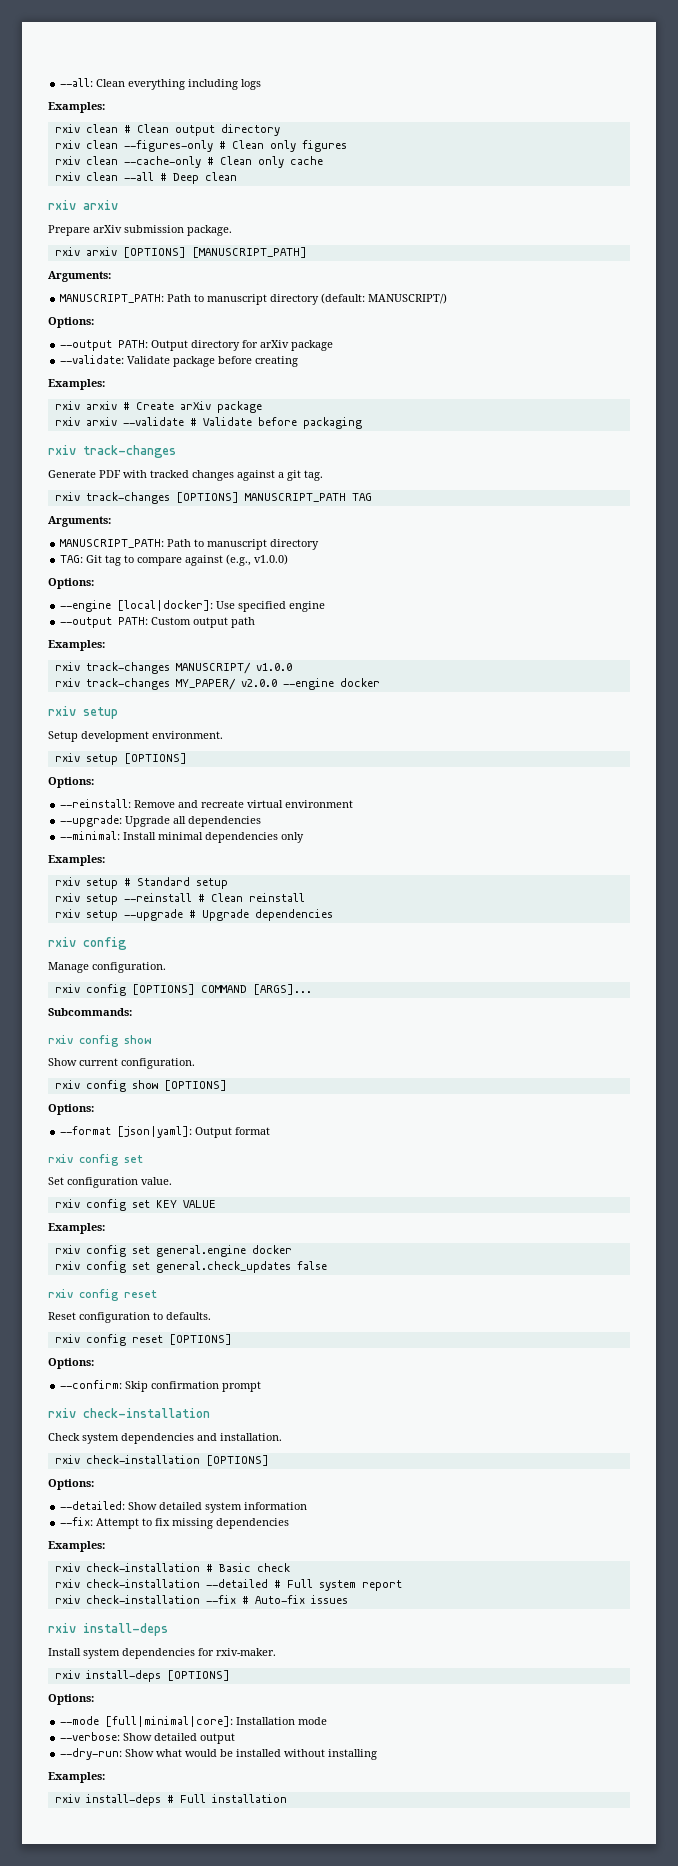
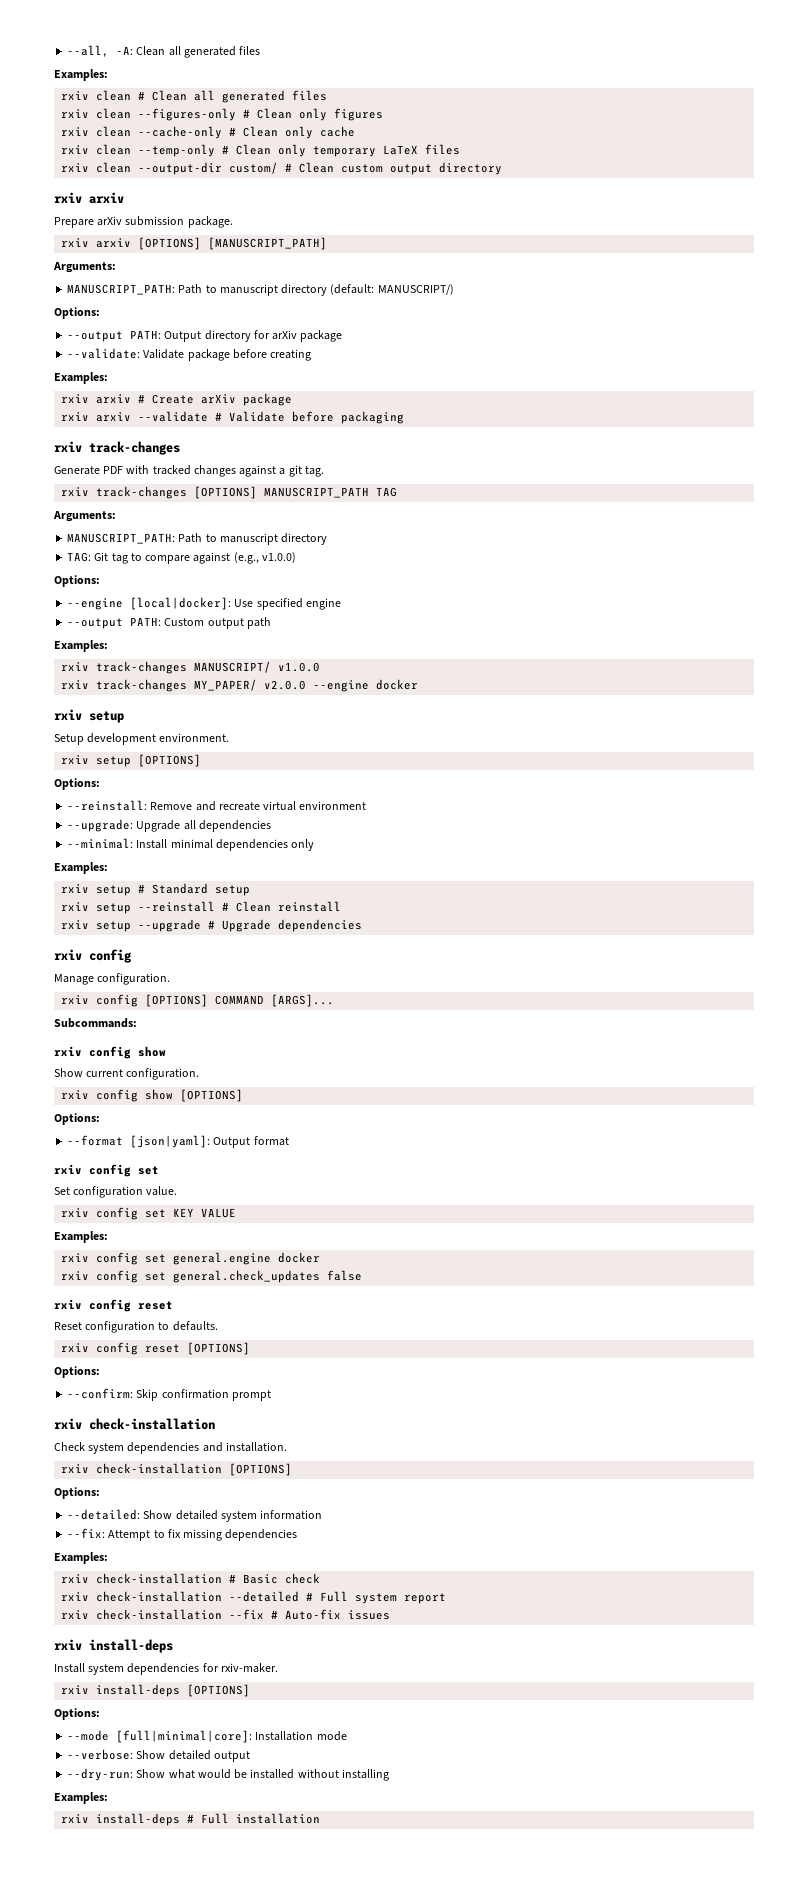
[60,78,262,90] --all: Clean everything including logs -> [67,45,261,58] --all, -A: Clean all generated files
[174,124,280,136] output directory -> [194,90,328,103] all generated files
[123,172,237,184] --all # Deep clean -> [138,144,461,157] [61,162,503,175] --temp-only # Clean only temporary LaTeX files // rxiv clean --output-dir custom/ # Clean custom output directory

